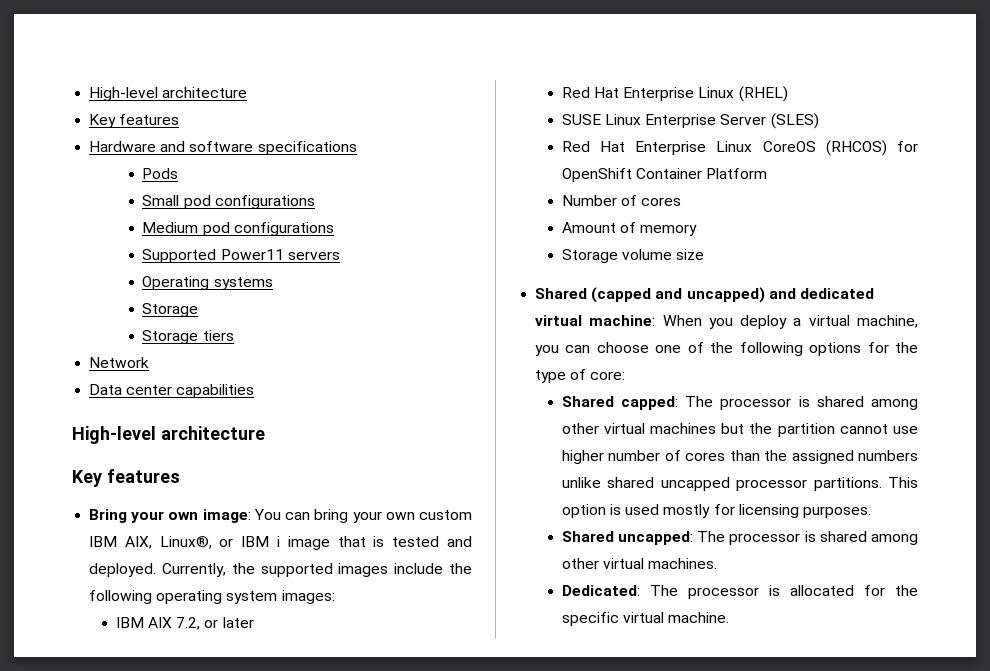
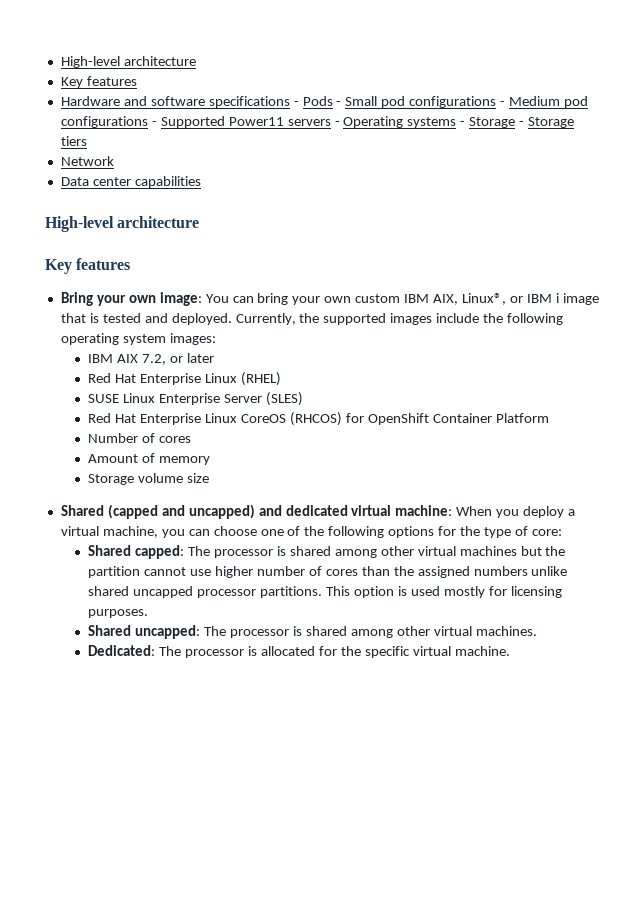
(357, 148) // -> [293,101,299,106] -
(179, 173) // -> [336,101,342,106] -
(315, 202) // -> [500,101,506,106] -
(334, 229) // -> [151,121,157,126] -
(340, 255) // -> [334,121,340,126] -
[142,303,199,317] // Storage // -> [460,117,525,128] - Storage -

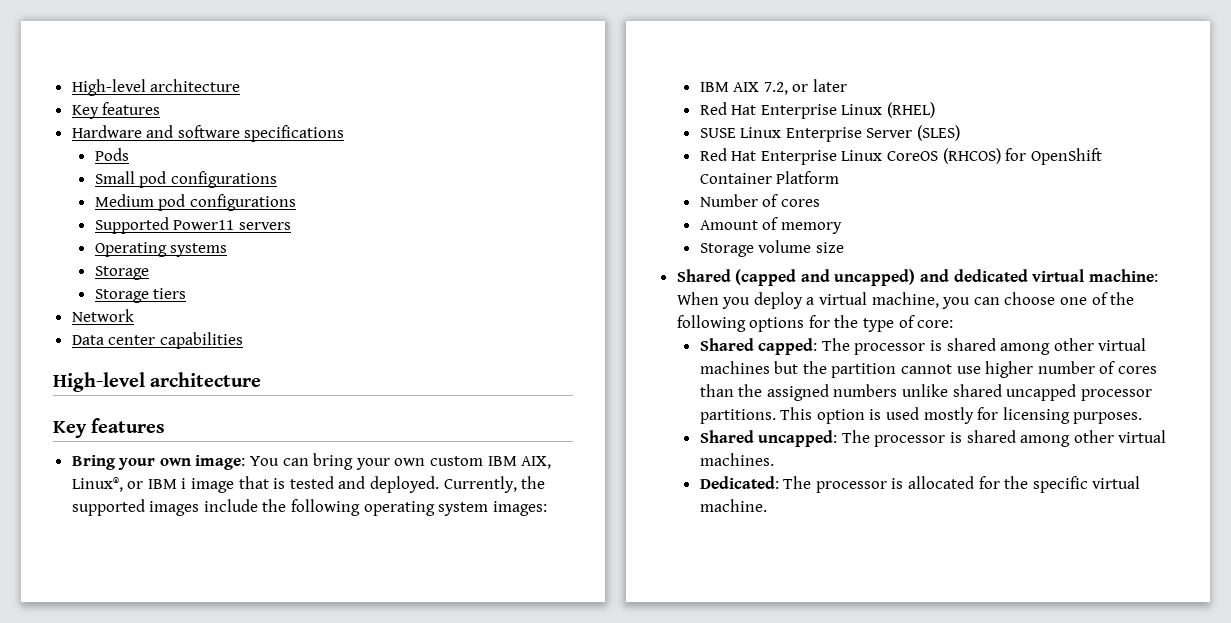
[293,101,299,106] - -> (345, 133) //
[336,101,342,106] - -> (129, 154) //
[500,101,506,106] - -> (277, 179) //
[151,121,157,126] - -> (296, 202) //
[334,121,340,126] - -> (291, 226) //
[460,117,525,128] - Storage - -> [94,266,149,280] // Storage //

